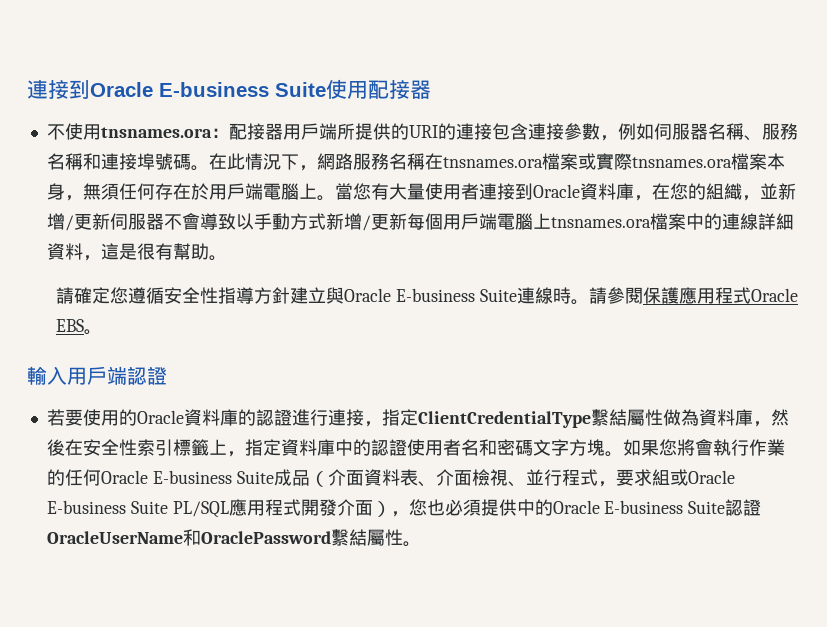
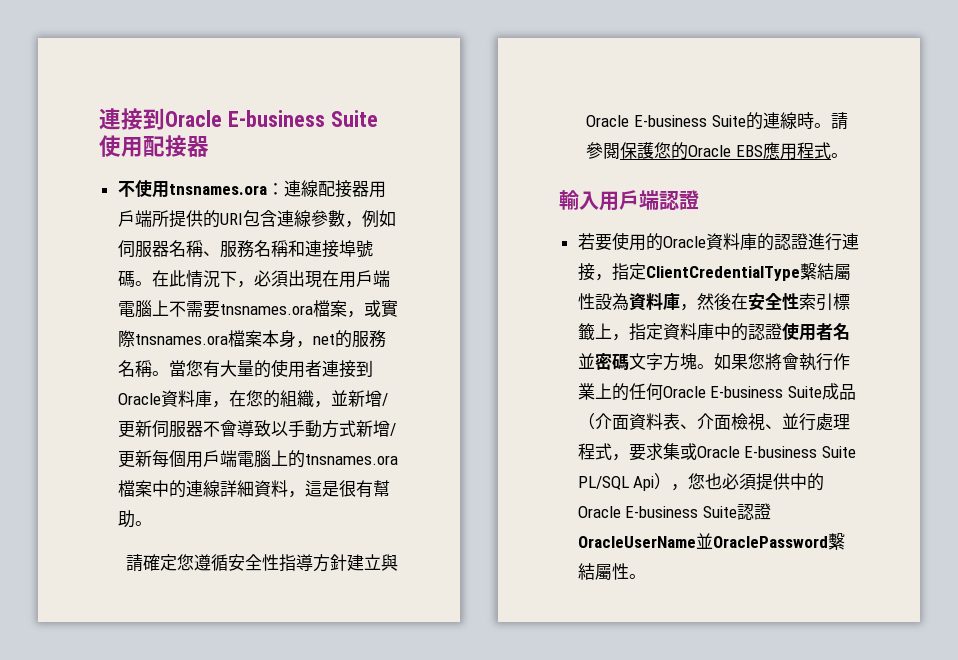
(229, 133) none -> [283,180,318,197] 連線
[437,123,564,140] 的連接包含連接 -> [242,210,311,227] 包含連線
[316,153,578,170] 網路服務名稱在tnsnames.ora檔案 -> [253,270,390,288] [117,300,364,318] 必須出現在用戶端電腦上不需要tnsnames.ora檔案，
[82,183,317,200] 無須任何存在於用戶端電腦上 -> [312,330,386,348] [117,360,152,377] net的服務名稱
(425, 191) none -> [253,360,271,378] 的
(551, 221) none -> [287,450,305,468] 的
(517, 295) none -> [745,112,763,130] 的
[678,287,798,304] [56,319,85,332] 應用程式Oracle EBS -> [654,142,832,160] 您的Oracle EBS應用程式
[662,409,681,426] 做 -> [594,293,612,310] 設
[478,439,497,456] 和 -> [577,353,595,369] 並
(785, 447) none -> [594,383,612,399] 上
(562, 477) none -> [815,413,850,431] 處理
[651,469,670,486] 組 -> [662,443,680,460] 集
[228,499,373,516] 應用程式開發介面 -> [633,476,655,491] Api
[182,529,201,546] 和 -> [695,533,713,549] 並

